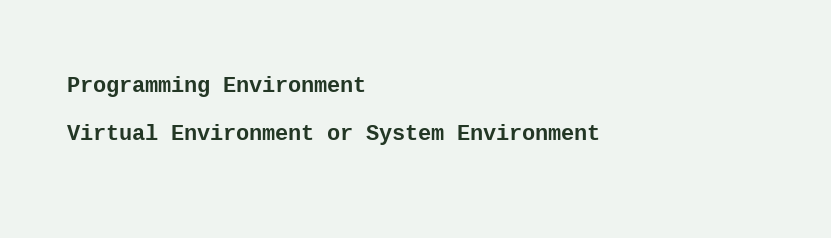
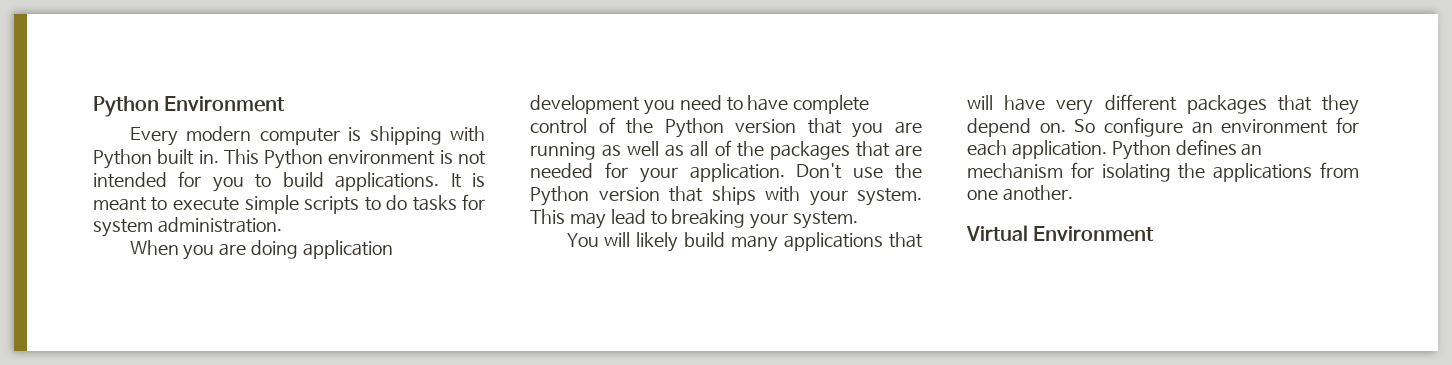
[67,76,366,97] Programming Environment -> [93,96,286,117] [129,126,485,146] [93,149,486,169] [93,171,486,192] [93,194,485,214] [93,217,282,237] [129,240,393,260] [530,95,870,115] [530,117,922,138] [530,140,922,160] [530,162,922,183] [530,186,922,206] [530,209,859,229] [566,232,923,252] [967,94,1359,115] [967,117,1359,137] [967,139,1263,160] [967,162,1359,182] [967,185,1073,201] Python Environment // Every modern computer is shipping with Python built in. This Python environment is not intended for you to build applications. It is meant to execute simple scripts to do tasks for system administration. // When you are doing application development you need to have complete control of the Python version that you are running as well as all of the packages that are needed for your application. Don't use the Python version that ships with your system. This may lead to breaking your system. // You will likely build many applications that will have very different packages that they depend on. So configure an environment for each application. Python defines an mechanism for isolating the applications from one another.
[327,124,600,145] or System Environment -> (1155, 234) none

